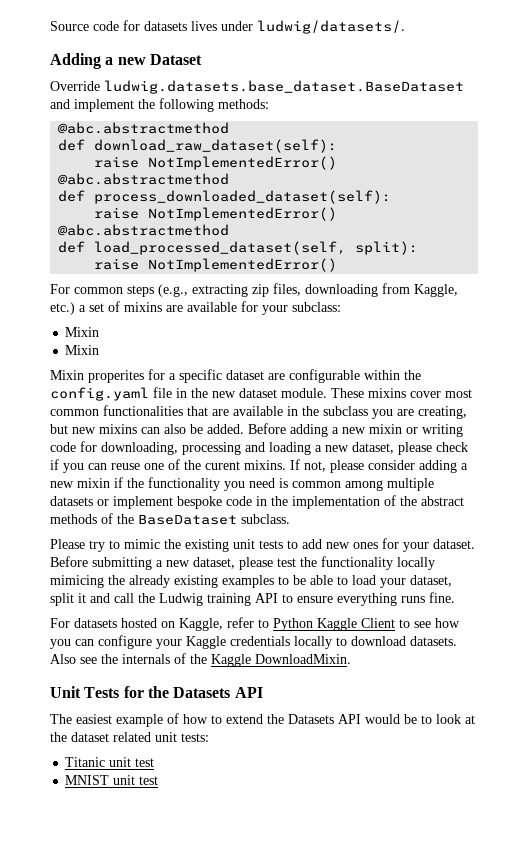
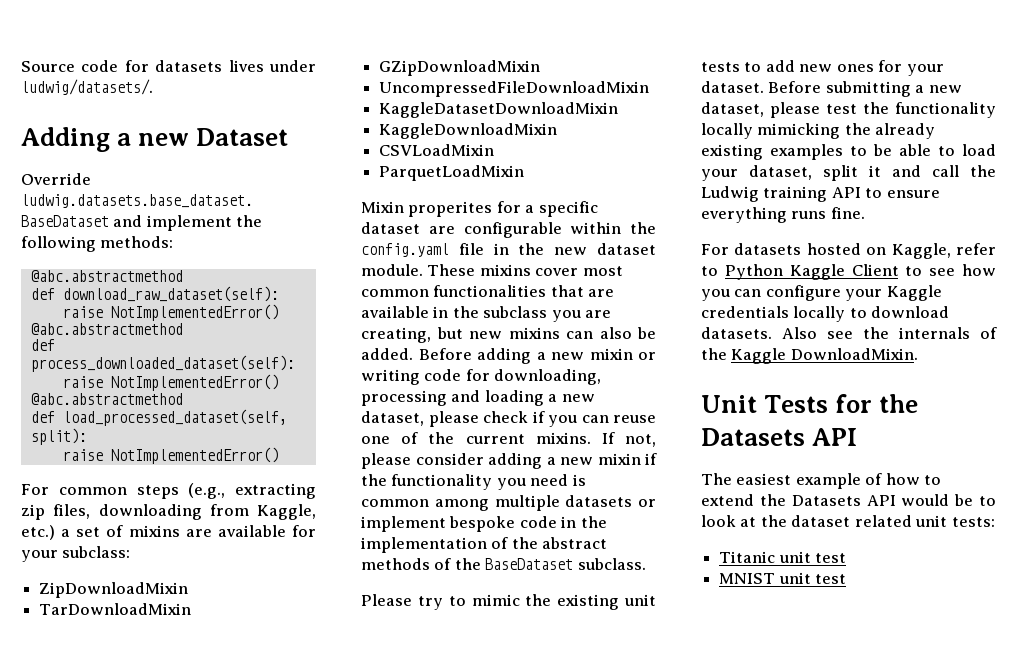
[65,327,100,337] [65,345,100,355] Mixin // Mixin -> [39,582,189,598] [39,603,192,615] [379,60,541,76] [379,81,650,97] [379,102,619,118] [379,123,558,139] [379,144,495,156] [379,165,525,181] ZipDownloadMixin // TarDownloadMixin // GZipDownloadMixin // UncompressedFileDownloadMixin // KaggleDatasetDownloadMixin // KaggleDownloadMixin // CSVLoadMixin // ParquetLoadMixin
[205,461,240,470] curent -> [465,434,525,444] current
[50,575,104,588] mimicing -> [757,123,841,139] mimicking

